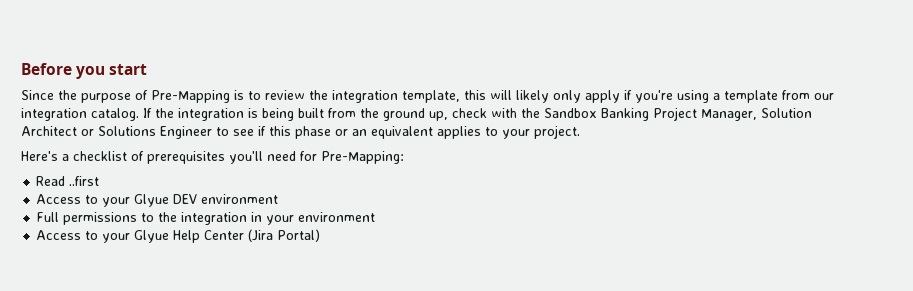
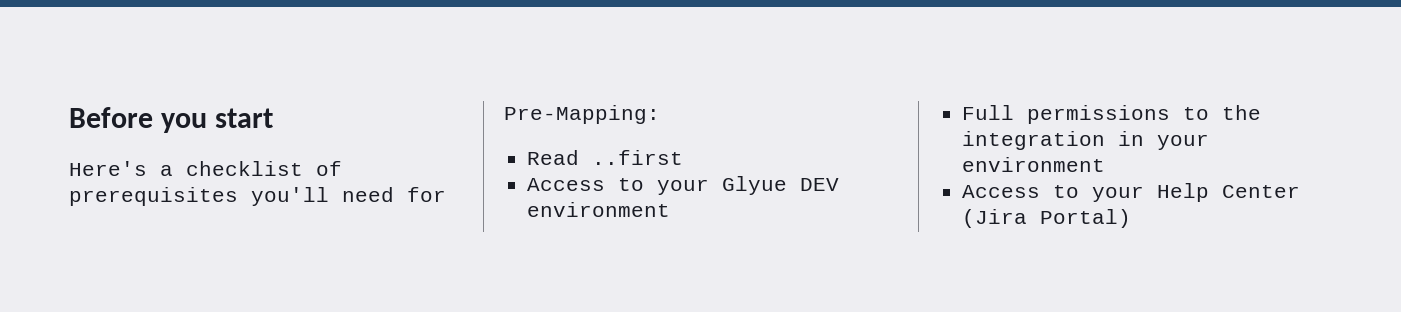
[21,90,834,103] [21,107,812,121] [21,125,580,139] // Since the purpose of Pre-Mapping is to review the integration template, this will likely only apply if you're using a template from our integration catalog. If the integration is being built from the ground up, check with the Sandbox Banking Project Manager, Solution Architect or Solutions Engineer to see if this phase or an equivalent applies to your project. -> (274, 118) none
[134,230,170,243] Glyue -> (1145, 194) none

